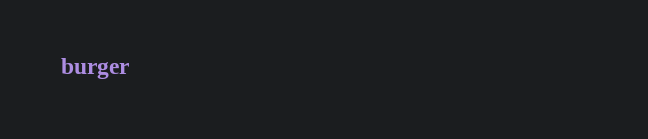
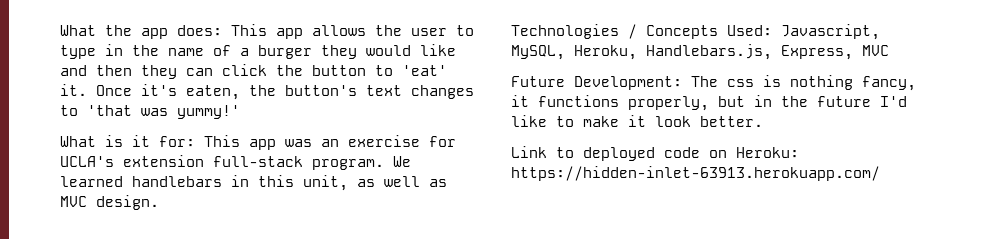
[61,58,129,79] burger -> [60,24,474,39] [60,44,456,59] [60,64,447,79] [60,84,474,100] [60,105,240,119] [60,135,456,150] [60,155,411,170] [60,175,447,191] [60,195,159,210] [511,24,880,40] [511,44,889,60] [511,75,916,91] [511,95,907,111] [511,115,763,127] [511,146,799,161] [511,166,880,181] What the app does: This app allows the user to type in the name of a burger they would like and then they can click the button to 'eat' it. Once it's eaten, the button's text changes to 'that was yummy!' // What is it for: This app was an exercise for UCLA's extension full-stack program. We learned handlebars in this unit, as well as MVC design. // Technologies / Concepts Used: Javascript, MySQL, Heroku, Handlebars.js, Express, MVC // Future Development: The css is nothing fancy, it functions properly, but in the future I'd like to make it look better. // Link to deployed code on Heroku: https://hidden-inlet-63913.herokuapp.com/

